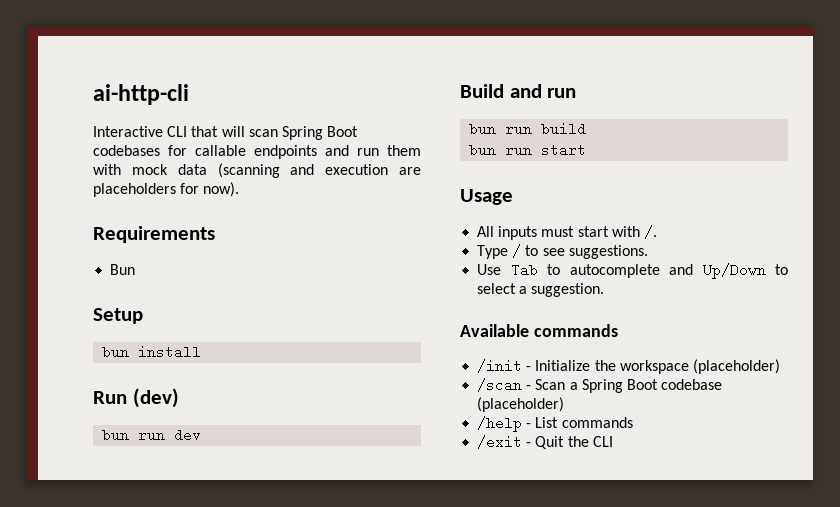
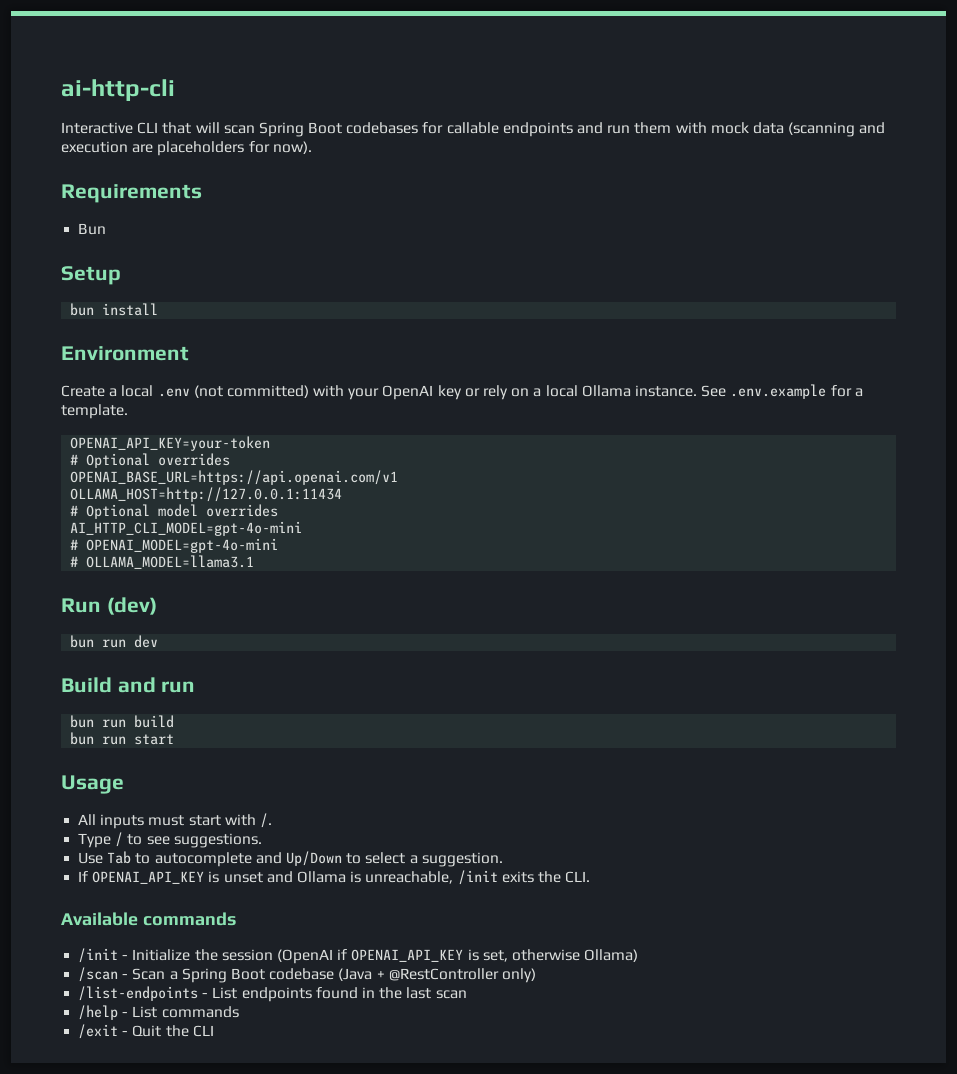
(202, 352) none -> [61,346,189,361] [61,384,863,400] [61,404,128,419] [70,436,271,451] [70,453,231,468] [70,470,399,485] [70,487,343,502] [70,504,279,519] [70,521,303,536] [70,538,279,553] [70,555,255,569] // Environment // Create a local .env (not committed) with your OpenAI key or rely on a local Ollama instance. See .env.example for a template. // OPENAI_API_KEY=your-token // # Optional overrides // OPENAI_BASE_URL=https://api.openai.com/v1 // OLLAMA_HOST=http://127.0.0.1:11434 // # Optional model overrides // AI_HTTP_CLI_MODEL=gpt-4o-mini // # OPENAI_MODEL=gpt-4o-mini // # OLLAMA_MODEL=llama3.1
(605, 290) none -> [78,870,591,885] // If OPENAI_API_KEY is unset and Ollama is unreachable, /init exits the CLI.
[619,359,780,374] workspace (placeholder) -> [221,949,639,964] session (OpenAI if OPENAI_API_KEY is set, otherwise Ollama)
[477,397,565,412] (placeholder) -> [338,968,536,983] [78,986,467,1002] (Java + @RestController only) // /list-endpoints - List endpoints found in the last scan

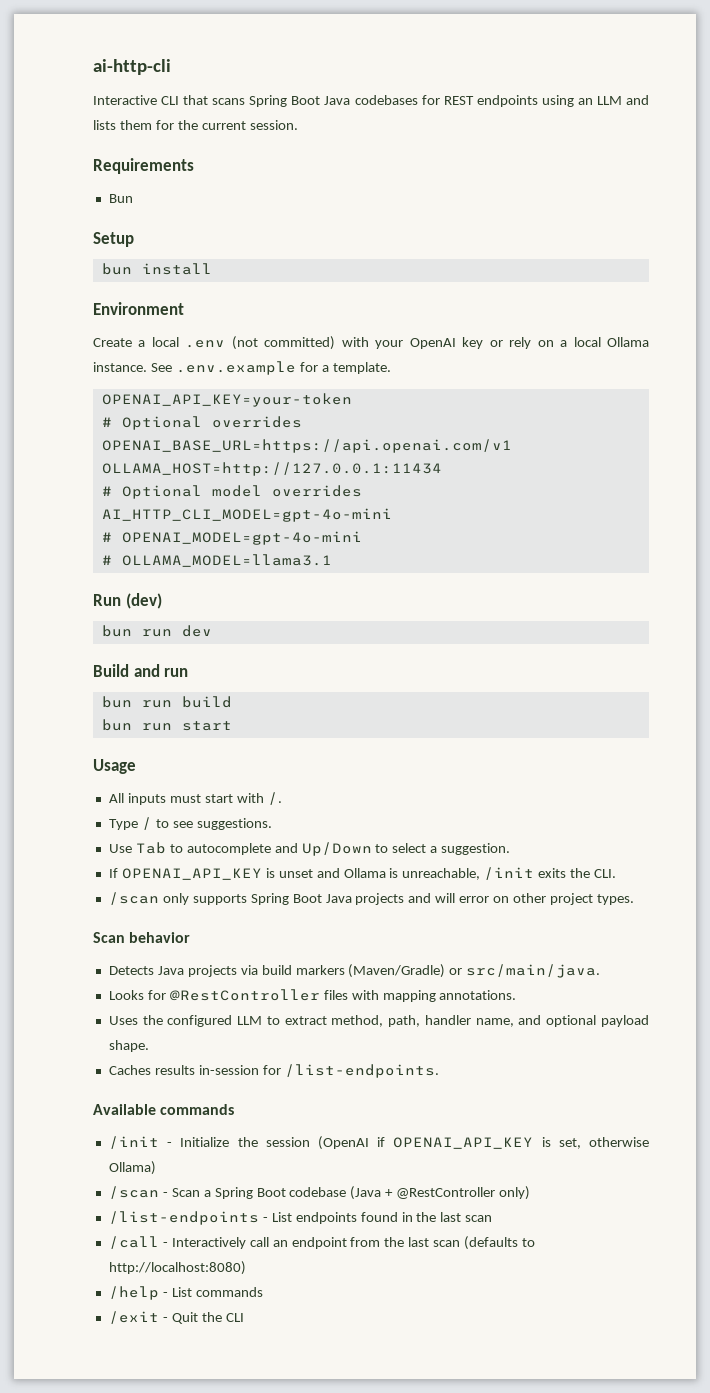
[195,122,343,137] will scan Spring Boot -> [212,95,351,107] scans Spring Boot Java
[446,122,886,137] [61,141,312,156] callable endpoints and run them with mock data (scanning and execution are placeholders for now). -> [443,95,649,107] [93,120,298,130] REST endpoints using an LLM and lists them for the current session.
(591, 877) none -> [108,892,634,905] [93,932,191,943] [108,964,601,978] [108,989,517,1002] [108,1015,649,1027] [108,1040,149,1052] [108,1064,439,1078] // /scan only supports Spring Boot Java projects and will error on other project types. // Scan behavior // Detects Java projects via build markers (Maven/Gradle) or src/main/java. // Looks for @RestController files with mapping annotations. // Uses the configured LLM to extract method, path, handler name, and optional payload shape. // Caches results in-session for /list-endpoints.
(467, 994) none -> [108,1236,536,1250] [108,1261,246,1275] // /call - Interactively call an endpoint from the last scan (defaults to http://localhost:8080)

